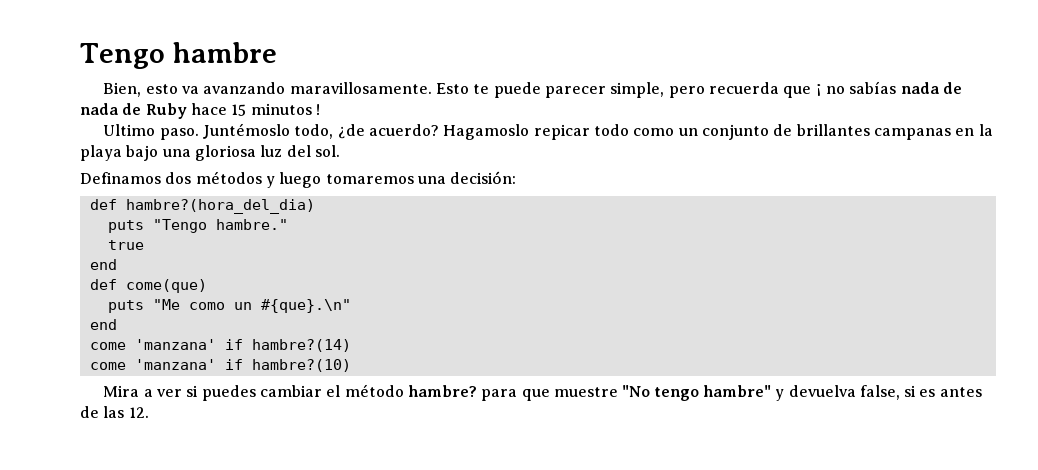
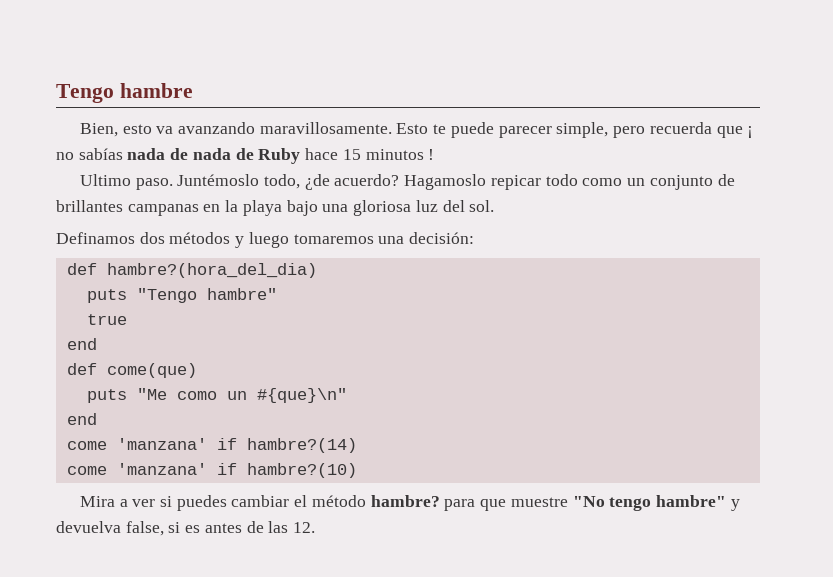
[215,219,288,230] hambre." -> [206,288,277,300] hambre"
[260,299,351,313] #{que}.\n" -> [256,388,347,403] #{que}\n"

